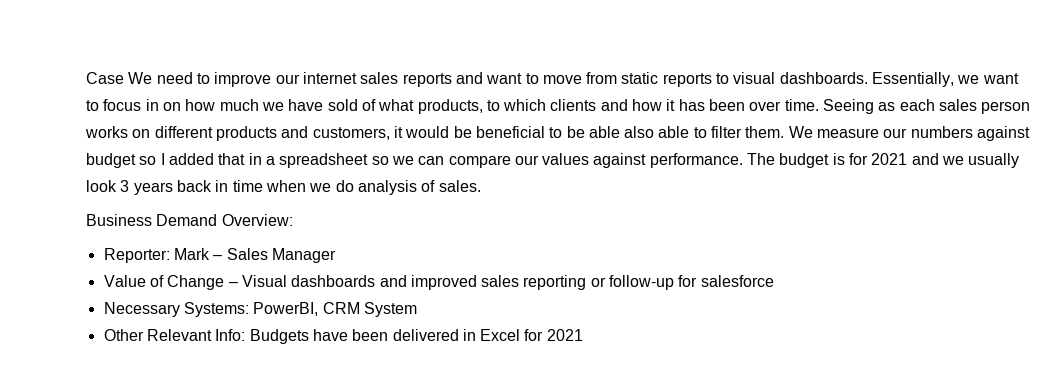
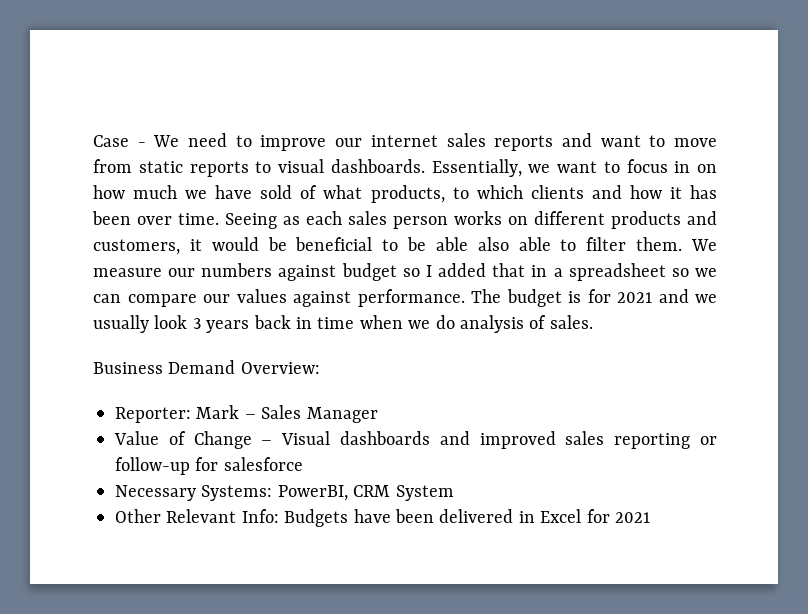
(124, 78) none -> [137,142,146,147] -

